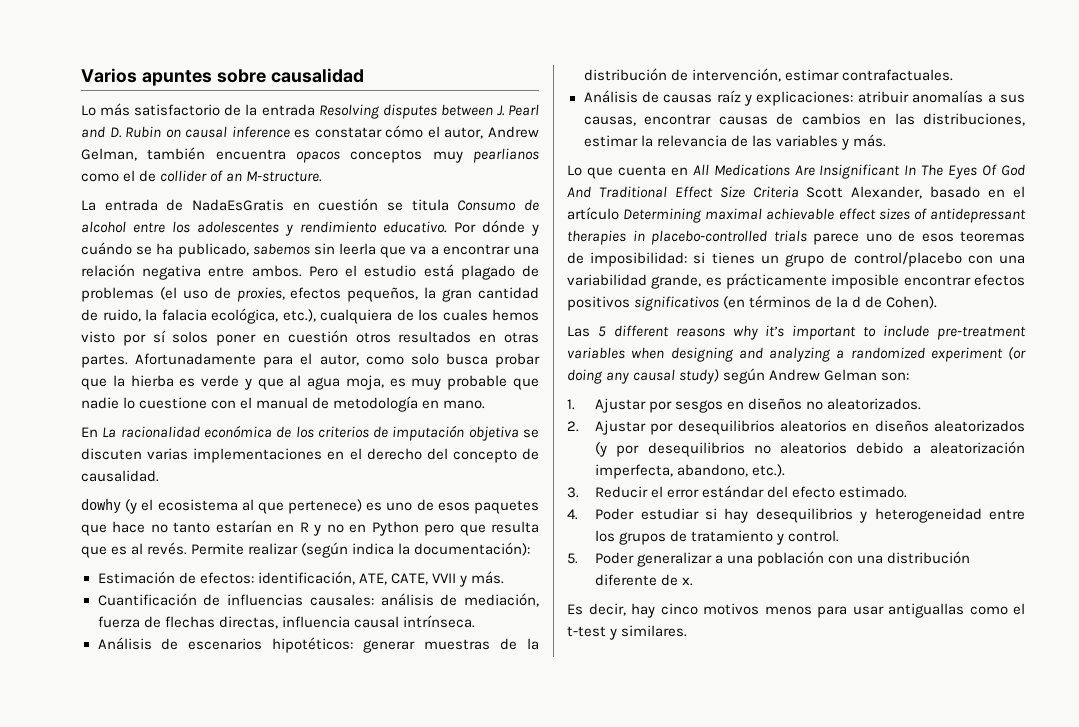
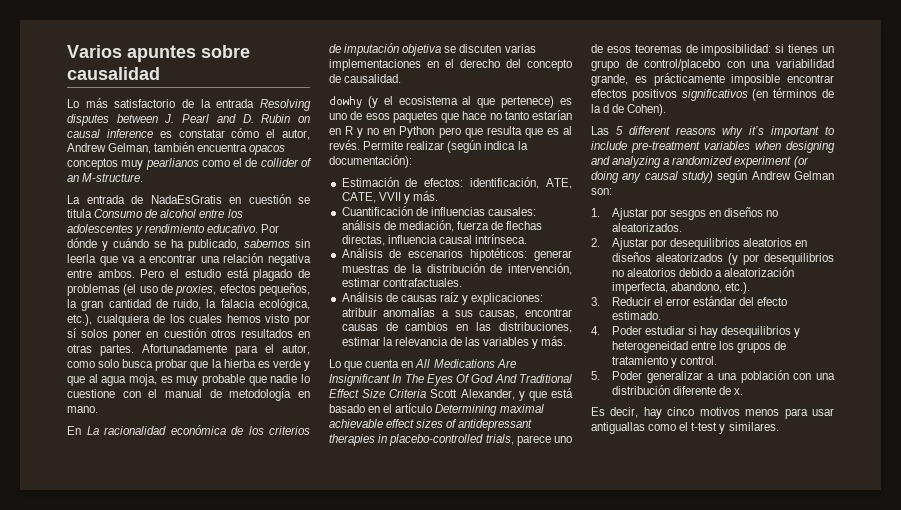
(923, 192) none -> [518,388,573,401] y que está
[773,230,807,242] trials -> [485,434,514,445] trials,

